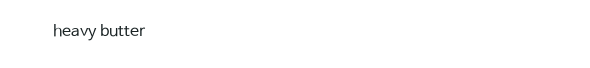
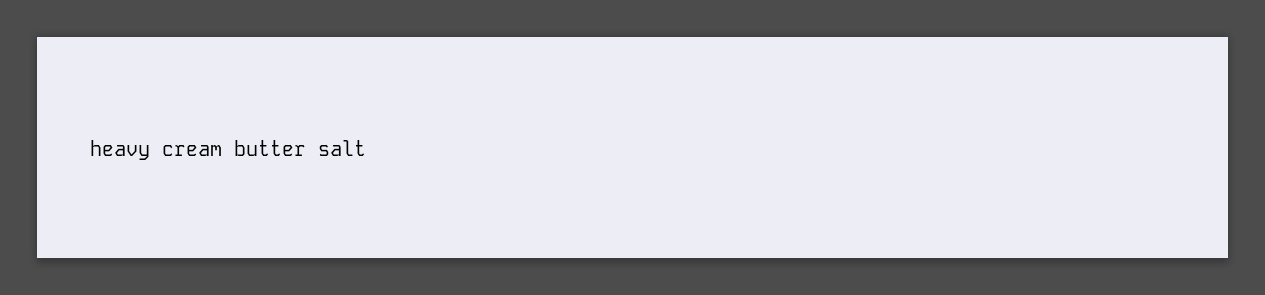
[100,24,147,37] butter -> [162,140,366,156] cream butter salt

